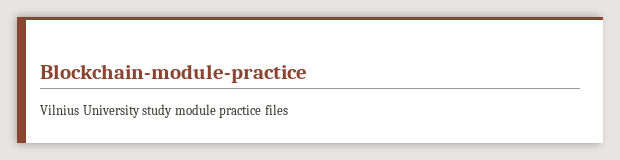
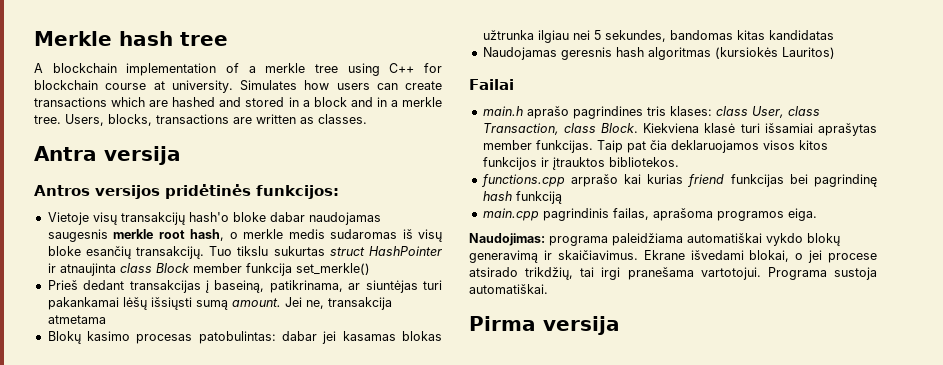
[40,64,307,83] [40,104,288,118] Blockchain-module-practice // Vilnius University study module practice files -> [34,31,228,46] [34,63,443,76] [34,80,442,93] [34,97,442,107] [34,114,367,126] [34,146,181,165] [34,184,339,199] [47,212,381,225] [47,229,443,242] [47,246,442,259] [47,263,370,276] [47,280,442,293] [47,297,392,310] [47,315,106,324] [47,331,442,344] [482,30,834,43] [482,47,835,60] [469,79,514,90] [482,106,820,119] [482,123,877,136] [482,140,828,153] [482,157,679,170] [480,174,877,187] [482,191,562,204] [482,208,817,221] [469,233,840,246] [469,250,877,263] [469,267,877,280] [469,284,548,294] [469,316,620,335] Merkle hash tree // A blockchain implementation of a merkle tree using C++ for blockchain course at university. Simulates how users can create transactions which are hashed and stored in a block and in a merkle tree. Users, blocks, transactions are written as classes. // Antra versija // Antros versijos pridėtinės funkcijos: // Vietoje visų transakcijų hash'o bloke dabar naudojamas saugesnis merkle root hash, o merkle medis sudaromas iš visų bloke esančių transakcijų. Tuo tikslu sukurtas struct HashPointer ir atnaujinta class Block member funkcija set_merkle() // Prieš dedant transakcijas į baseiną, patikrinama, ar siuntėjas turi pakankamai lėšų išsiųsti sumą amount. Jei ne, transakcija atmetama // Blokų kasimo procesas patobulintas: dabar jei kasamas blokas užtrunka ilgiau nei 5 sekundes, bandomas kitas kandidatas // Naudojamas geresnis hash algoritmas (kursiokės Lauritos) // Failai // main.h aprašo pagrindines tris klases: class User, class Transaction, class Block. Kiekviena klasė turi išsamiai aprašytas member funkcijas. Taip pat čia deklaruojamos visos kitos funkcijos ir įtrauktos bibliotekos. // functions.cpp arprašo kai kurias friend funkcijas bei pagrindinę hash funkciją // main.cpp pagrindinis failas, aprašoma programos eiga. // Naudojimas: programa paleidžiama automatiškai vykdo blokų generavimą ir skaičiavimus. Ekrane išvedami blokai, o jei procese atsirado trikdžių, tai irgi pranešama vartotojui. Programa sustoja automatiškai. // Pirma versija

